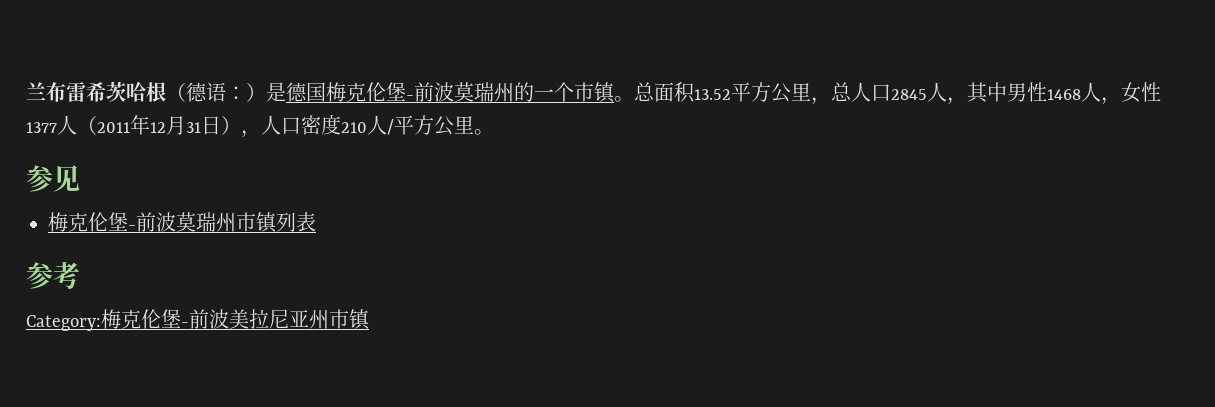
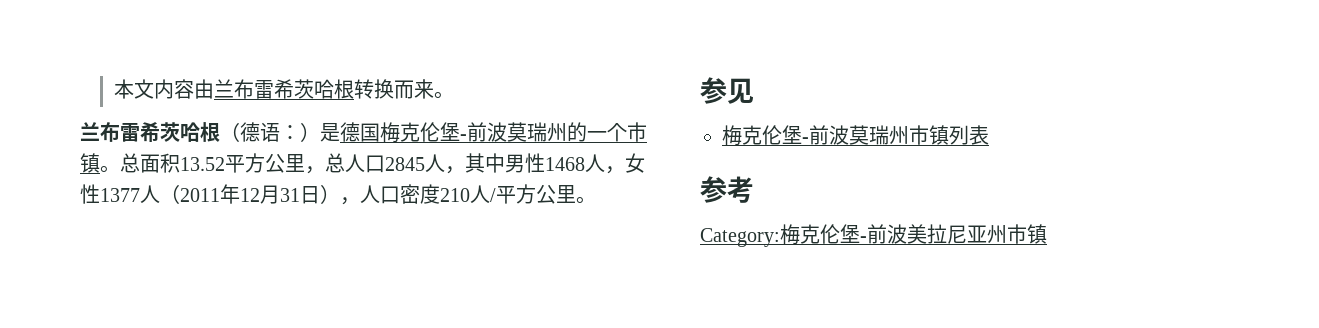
(26, 91) none -> [114,79,455,99] 本文内容由兰布雷希茨哈根转换而来。 //

